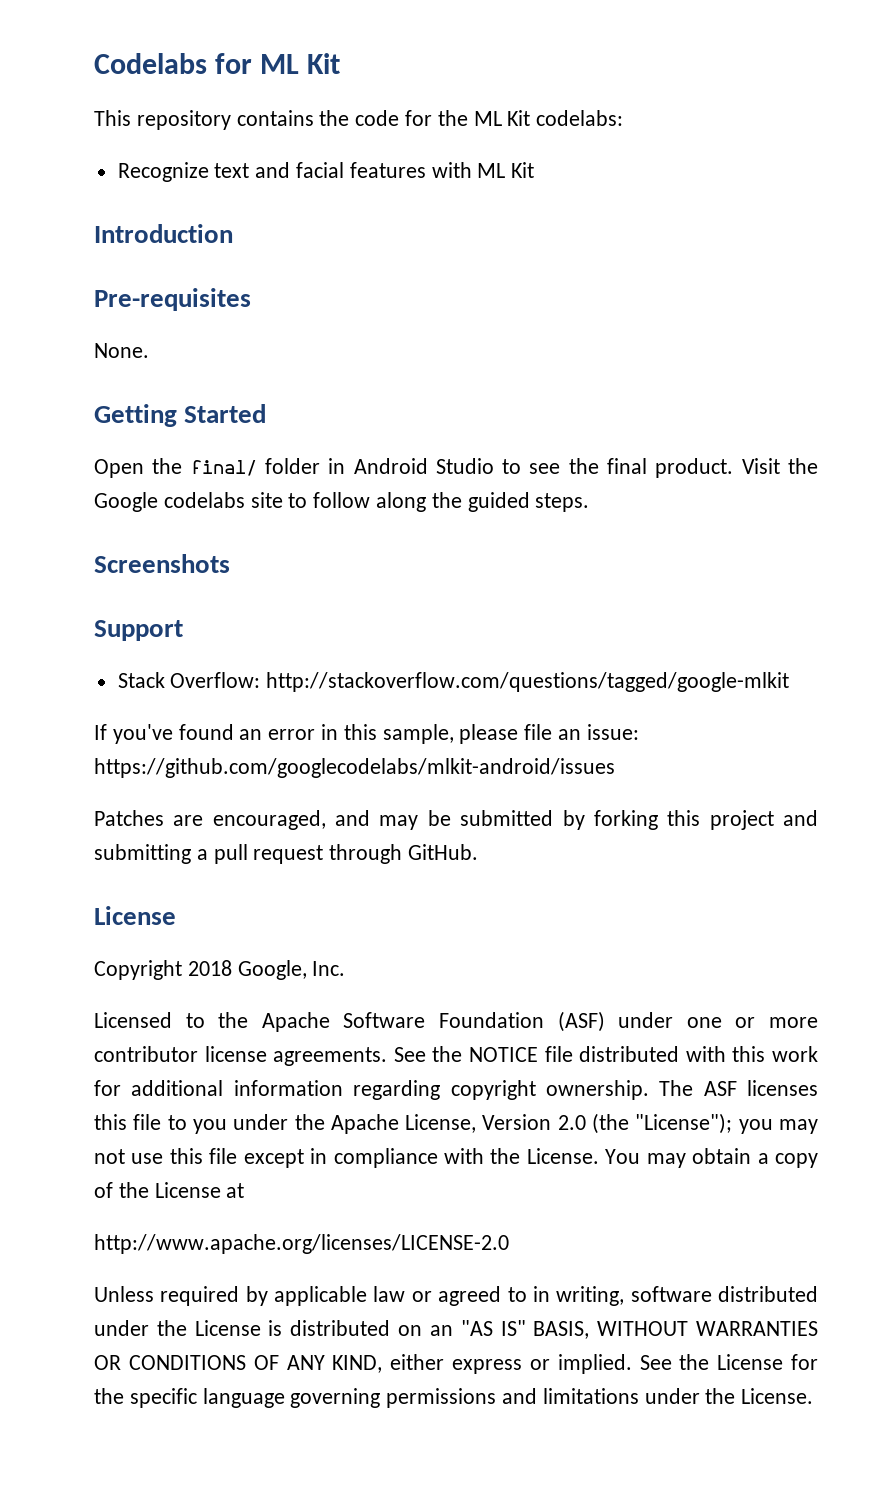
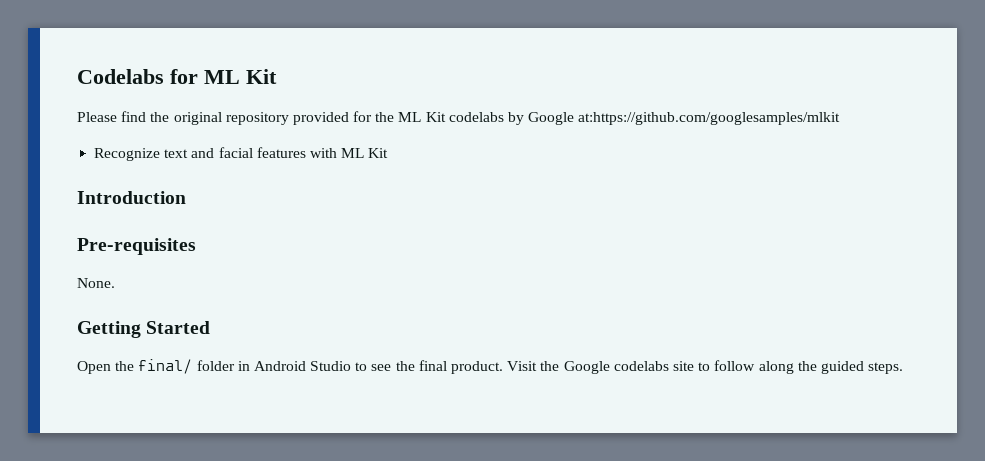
[94,110,624,130] This repository contains the code for the ML Kit codelabs: -> [77,111,841,125] Please find the original repository provided for the ML Kit codelabs by Google at:https://github.com/googlesamples/mlkit
[94,554,230,573] [94,620,183,641] [117,672,790,692] [94,724,639,744] [94,758,615,778] [94,810,819,830] [94,844,479,864] [94,906,176,925] [94,960,346,980] [94,1011,819,1032] [94,1046,818,1066] [94,1080,818,1100] [94,1113,818,1134] [94,1148,819,1168] [94,1182,245,1198] [94,1234,509,1254] [94,1286,819,1306] [94,1320,818,1339] [94,1354,818,1374] [94,1388,814,1408] // Screenshots // Support // Stack Overflow: http://stackoverflow.com/questions/tagged/google-mlkit // If you've found an error in this sample, please file an issue: https://github.com/googlecodelabs/mlkit-android/issues // Patches are encouraged, and may be submitted by forking this project and submitting a pull request through GitHub. // License // Copyright 2018 Google, Inc. // Licensed to the Apache Software Foundation (ASF) under one or more contributor license agreements. See the NOTICE file distributed with this work for additional information regarding copyright ownership. The ASF licenses this file to you under the Apache License, Version 2.0 (the "License"); you may not use this file except in compliance with the License. You may obtain a copy of the License at // http://www.apache.org/licenses/LICENSE-2.0 // Unless required by applicable law or agreed to in writing, software distributed under the License is distributed on an "AS IS" BASIS, WITHOUT WARRANTIES OR CONDITIONS OF ANY KIND, either express or implied. See the License for the specific language governing permissions and limitations under the License. -> (904, 368) none

